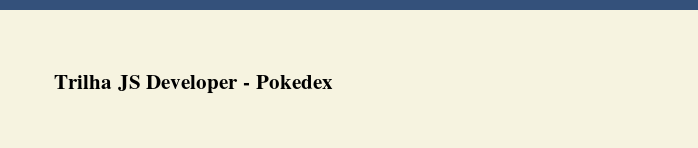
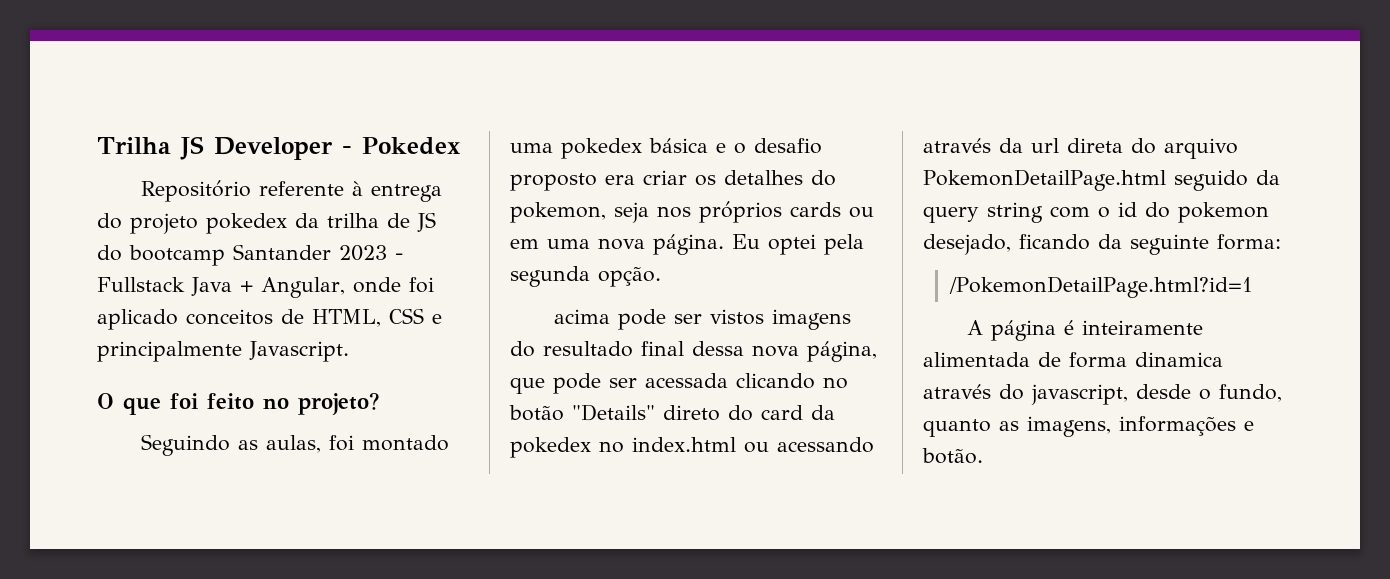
(333, 82) none -> [140,180,442,202] [97,212,436,234] [97,244,403,266] [97,277,434,298] [97,308,442,330] [97,341,349,362] [97,392,379,415] [140,434,449,456] [510,138,822,159] [510,170,836,191] [510,201,874,223] [510,234,864,255] [510,266,661,287] [553,309,851,330] [510,341,877,362] [510,373,848,394] [509,404,835,421] [510,437,874,458] [923,138,1238,159] [923,169,1280,191] [923,202,1269,223] [923,234,1281,255] [948,276,1252,298] [966,320,1203,341] [923,352,1223,368] [923,384,1282,405] [923,416,1254,437] [922,448,983,464] // Repositório referente à entrega do projeto pokedex da trilha de JS do bootcamp Santander 2023 - Fullstack Java + Angular, onde foi aplicado conceitos de HTML, CSS e principalmente Javascript. // O que foi feito no projeto? // Seguindo as aulas, foi montado uma pokedex básica e o desafio proposto era criar os detalhes do pokemon, seja nos próprios cards ou em uma nova página. Eu optei pela segunda opção. // acima pode ser vistos imagens do resultado final dessa nova página, que pode ser acessada clicando no botão "Details" direto do card da pokedex no index.html ou acessando através da url direta do arquivo PokemonDetailPage.html seguido da query string com o id do pokemon desejado, ficando da seguinte forma: // /PokemonDetailPage.html?id=1 // A página é inteiramente alimentada de forma dinamica através do javascript, desde o fundo, quanto as imagens, informações e botão.

